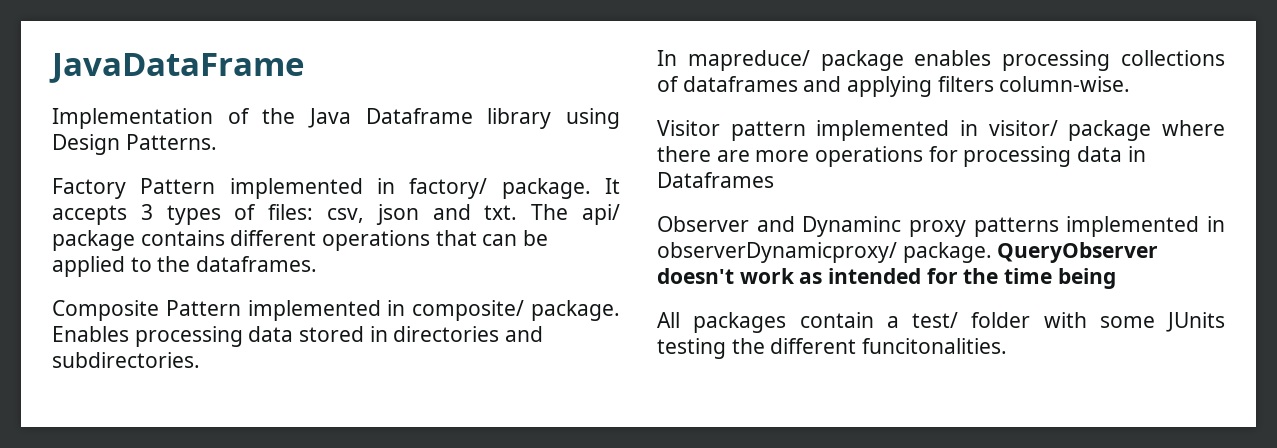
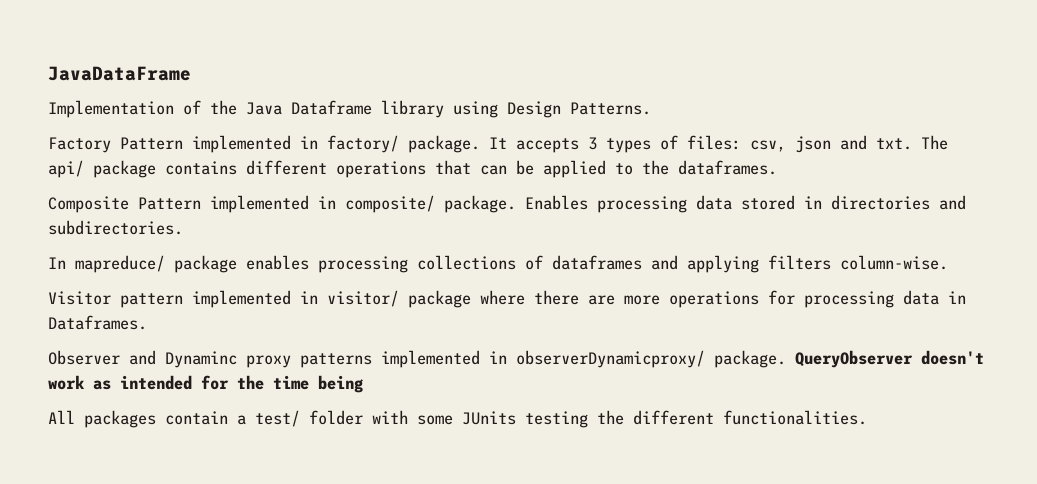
[657,172,774,188] Dataframes -> [48,315,147,330] Dataframes.
[862,338,1008,354] funcitonalities. -> [723,410,867,425] functionalities.

